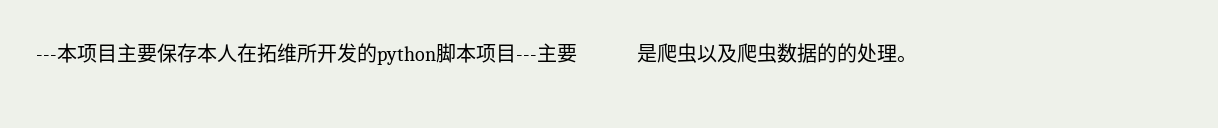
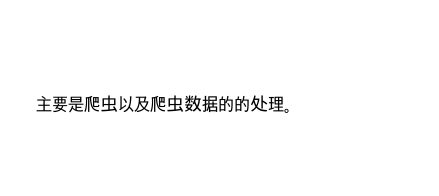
[36,43,537,65] ---本项目主要保存本人在拓维所开发的python脚本项目--- -> (36, 103) none

